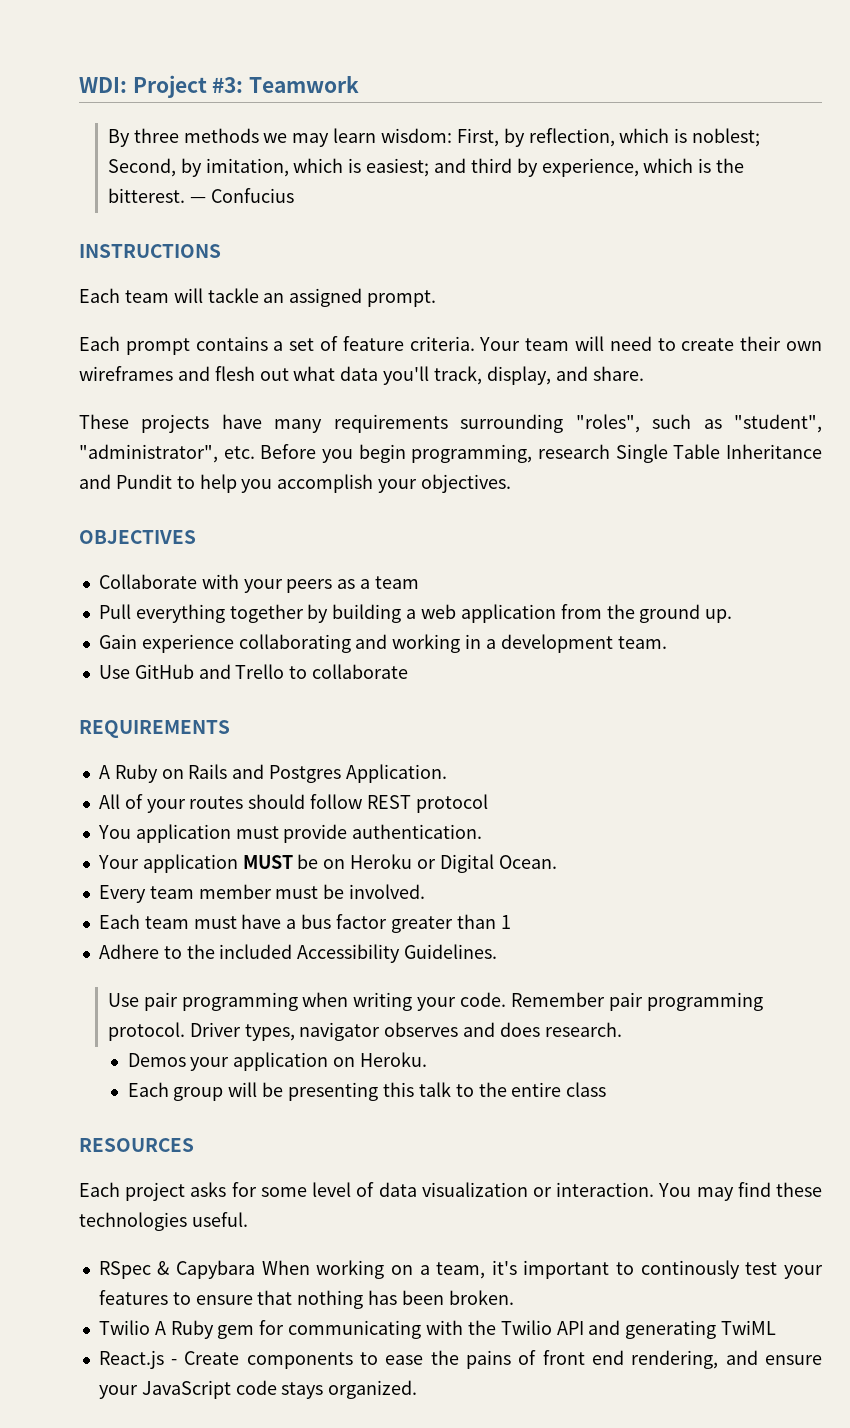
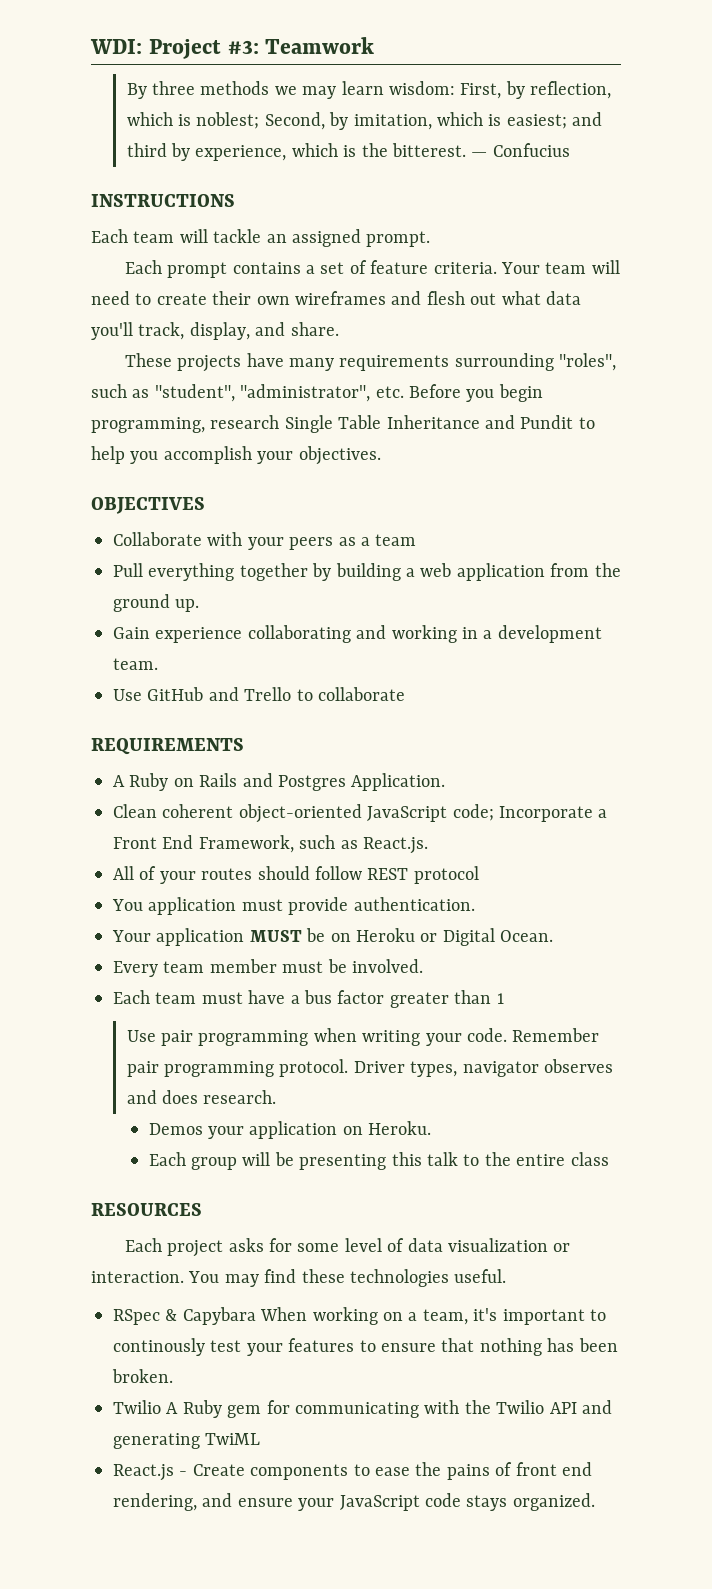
(447, 773) none -> [113,804,608,823] [113,835,428,854] // Clean coherent object-oriented JavaScript code; Incorporate a Front End Framework, such as React.js.
[98,944,498,963] // Adhere to the included Accessibility Guidelines. -> (504, 998) none

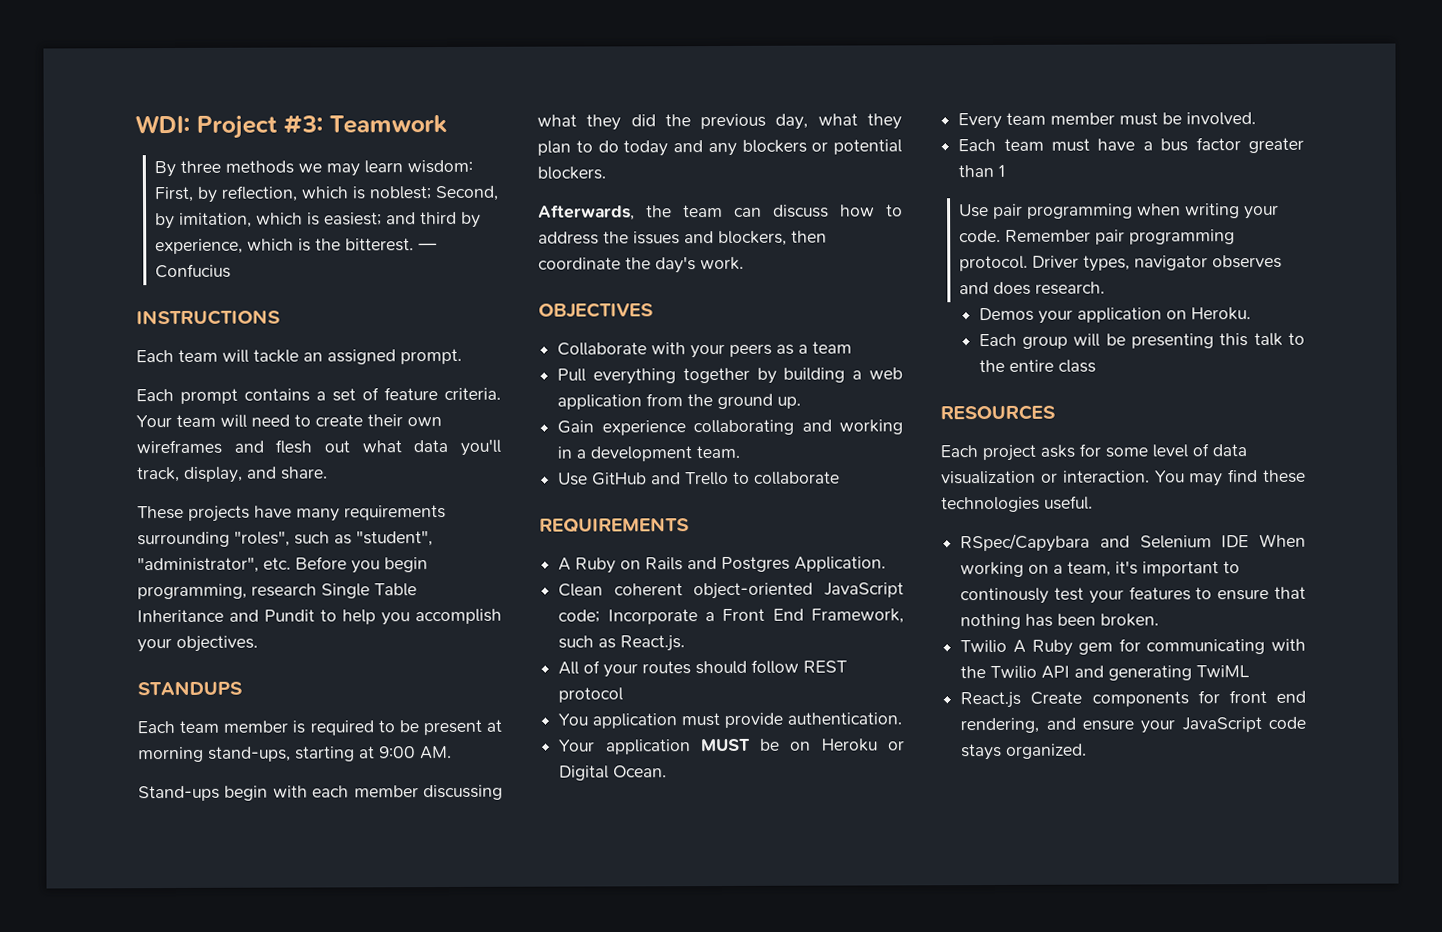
(381, 455) none -> [137,680,242,696] [137,719,502,736] [138,745,452,763] [138,784,503,802] [537,113,902,131] [537,139,902,157] [537,166,606,180] [538,204,903,221] [538,230,827,247] [538,256,744,274] // STANDUPS // Each team member is required to be present at morning stand-ups, starting at 9:00 AM. // Stand-ups begin with each member discussing what they did the previous day, what they plan to do today and any blockers or potential blockers. // Afterwards, the team can discuss how to address the issues and blockers, then coordinate the day's work.
[113,1307,256,1325] RSpec & Capybara -> [960,533,1250,553] RSpec/Capybara and Selenium IDE
[179,1471,188,1476] - -> (1022, 700) none
[353,1462,513,1480] to ease the pains of -> [1197,690,1220,704] for

